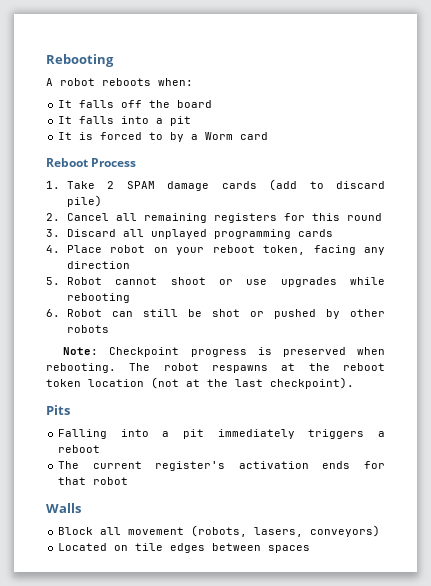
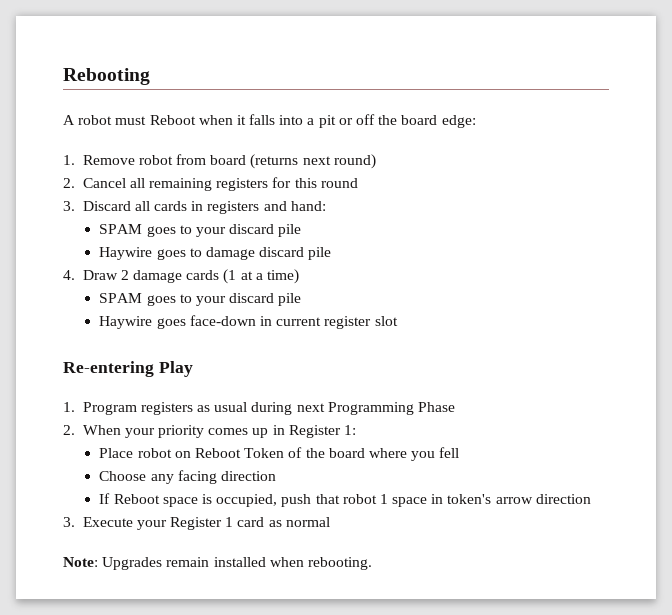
[102,78,193,86] [58,100,213,108] [58,116,192,126] [58,132,269,142] [46,158,137,167] [46,179,385,191] [67,195,103,207] reboots when: // It falls off the board // It falls into a pit // It is forced to by a Worm card // Reboot Process // 1. Take 2 SPAM damage cards (add to discard pile) -> [115,114,476,128] [63,154,376,169] must Reboot when it falls into a pit or off the board edge: // 1. Remove robot from board (returns next round)
[151,229,334,239] [46,245,385,255] [67,261,131,269] [46,277,385,287] [67,293,131,303] [46,309,386,319] [67,325,110,333] [63,347,385,357] [46,363,385,373] [46,377,354,389] [46,405,70,415] [58,429,385,439] [58,445,101,453] [58,461,385,471] [58,477,129,485] [46,503,81,513] [58,525,381,537] [58,543,311,553] unplayed programming cards // 4. Place robot on your reboot token, facing any direction // 5. Robot cannot shoot or use upgrades while rebooting // 6. Robot can still be shot or pushed by other robots // Note: Checkpoint progress is preserved when rebooting. The robot respawns at the reboot token location (not at the last checkpoint). // Pits // Falling into a pit immediately triggers a reboot // The current register's activation ends for that robot // Walls // Block all movement (robots, lasers, conveyors) // Located on tile edges between spaces -> [154,201,326,214] [99,224,302,237] [99,247,332,260] [63,269,300,284] [99,293,302,306] [99,315,398,329] [63,361,193,377] [63,402,456,415] [63,425,357,438] [99,447,460,461] [99,470,276,484] [99,493,591,507] [63,517,330,530] [63,557,372,570] cards in registers and hand: // SPAM goes to your discard pile // Haywire goes to damage discard pile // 4. Draw 2 damage cards (1 at a time) // SPAM goes to your discard pile // Haywire goes face-down in current register slot // Re-entering Play // 1. Program registers as usual during next Programming Phase // 2. When your priority comes up in Register 1: // Place robot on Reboot Token of the board where you fell // Choose any facing direction // If Reboot space is occupied, push that robot 1 space in token's arrow direction // 3. Execute your Register 1 card as normal // Note: Upgrades remain installed when rebooting.

